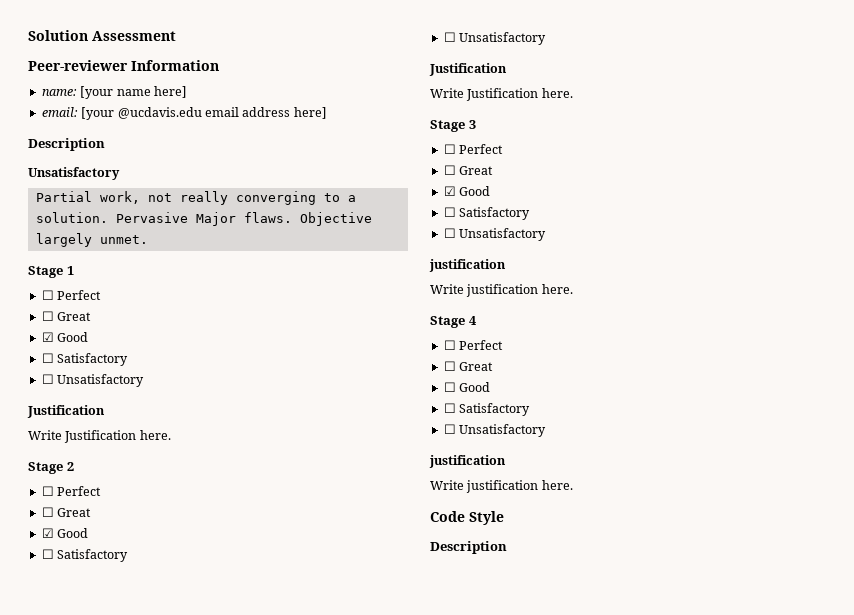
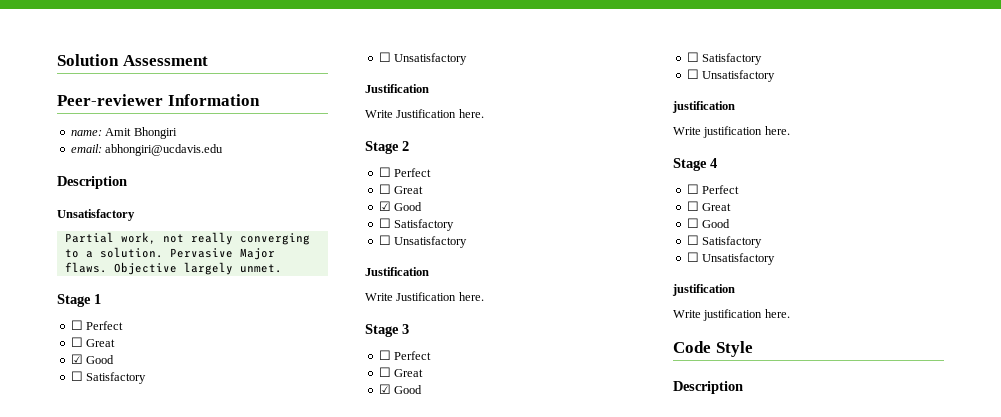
[80,86,187,99] [41,107,327,120] [your name here] // email: [your @ucdavis.edu email address here] -> [105,127,177,139] [70,144,224,156] Amit Bhongiri // email: abhongiri@ucdavis.edu

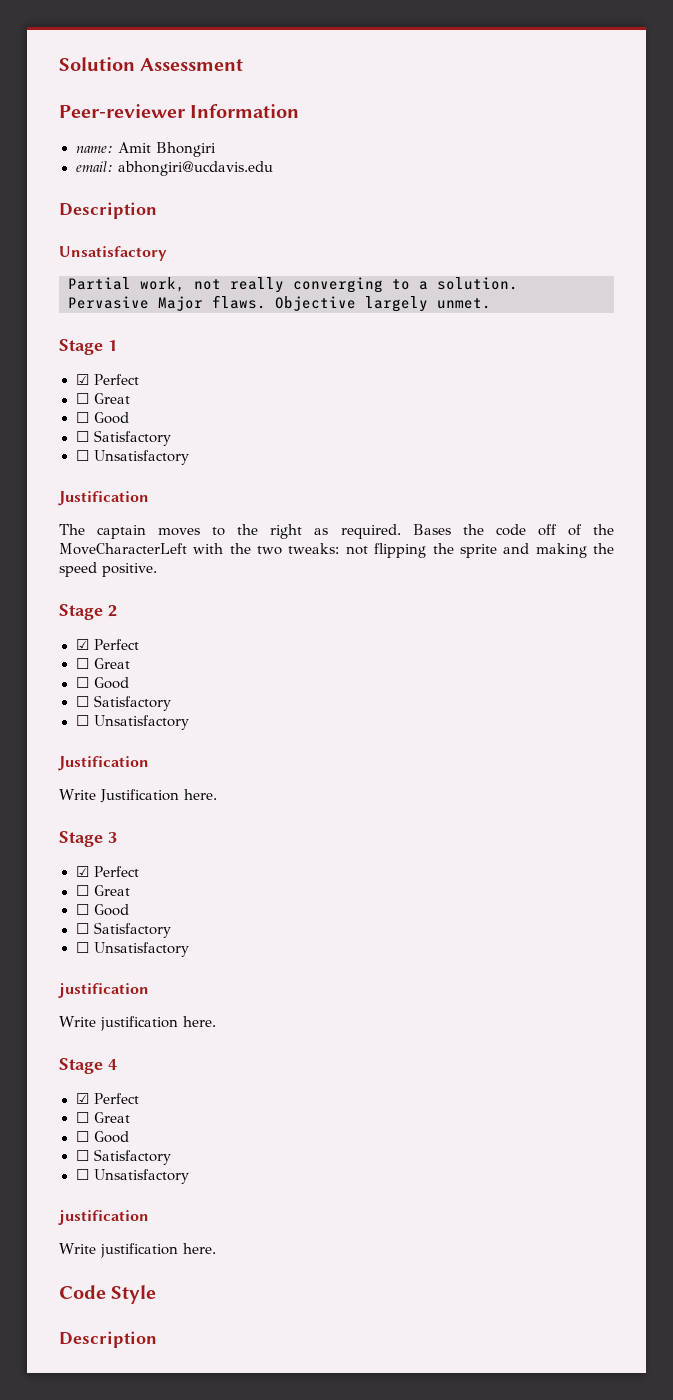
[70,320,124,330] [70,337,116,347] [70,354,115,364] [70,371,147,384] [378,52,468,65] [365,84,429,93] [365,109,484,118] ☐ Perfect // ☐ Great // ☑ Good // ☐ Satisfactory // ☐ Unsatisfactory // Justification // Write Justification here. -> [75,374,139,385] [75,393,130,404] [75,412,129,424] [75,430,171,446] [75,450,189,465] [58,491,149,506] [59,524,615,539] [59,543,615,558] [59,562,157,577] ☑ Perfect // ☐ Great // ☐ Good // ☐ Satisfactory // ☐ Unsatisfactory // Justification // The captain moves to the right as required. Bases the code off of the MoveCharacterLeft with the two tweaks: not flipping the sprite and making the speed positive.
[378,167,432,177] [378,184,424,194] [378,201,391,211] ☐ Perfect // ☐ Great // ☑ -> [75,639,139,650] [75,658,130,669] [75,677,89,688] ☑ Perfect // ☐ Great // ☐
[378,350,432,360] [378,367,424,377] [378,384,391,394] ☐ Perfect // ☐ Great // ☑ -> [75,866,139,877] [75,885,130,896] [75,904,89,915] ☑ Perfect // ☐ Great // ☐
[686,184,699,194] ☐ -> [75,1093,89,1104] ☑

